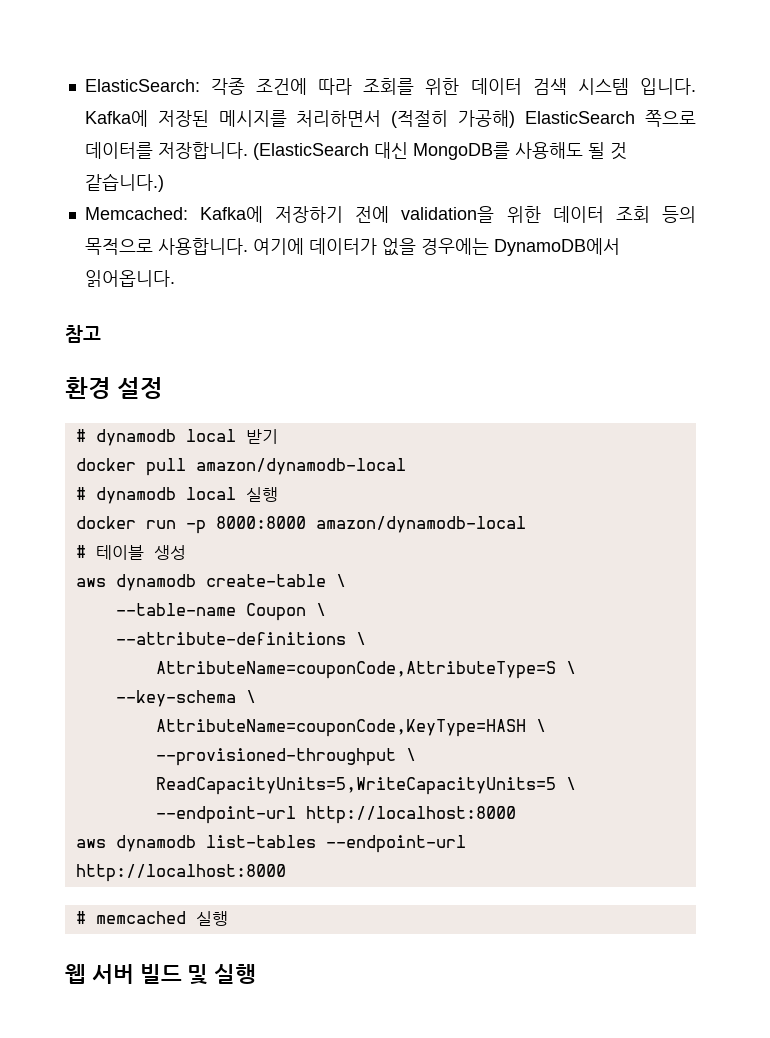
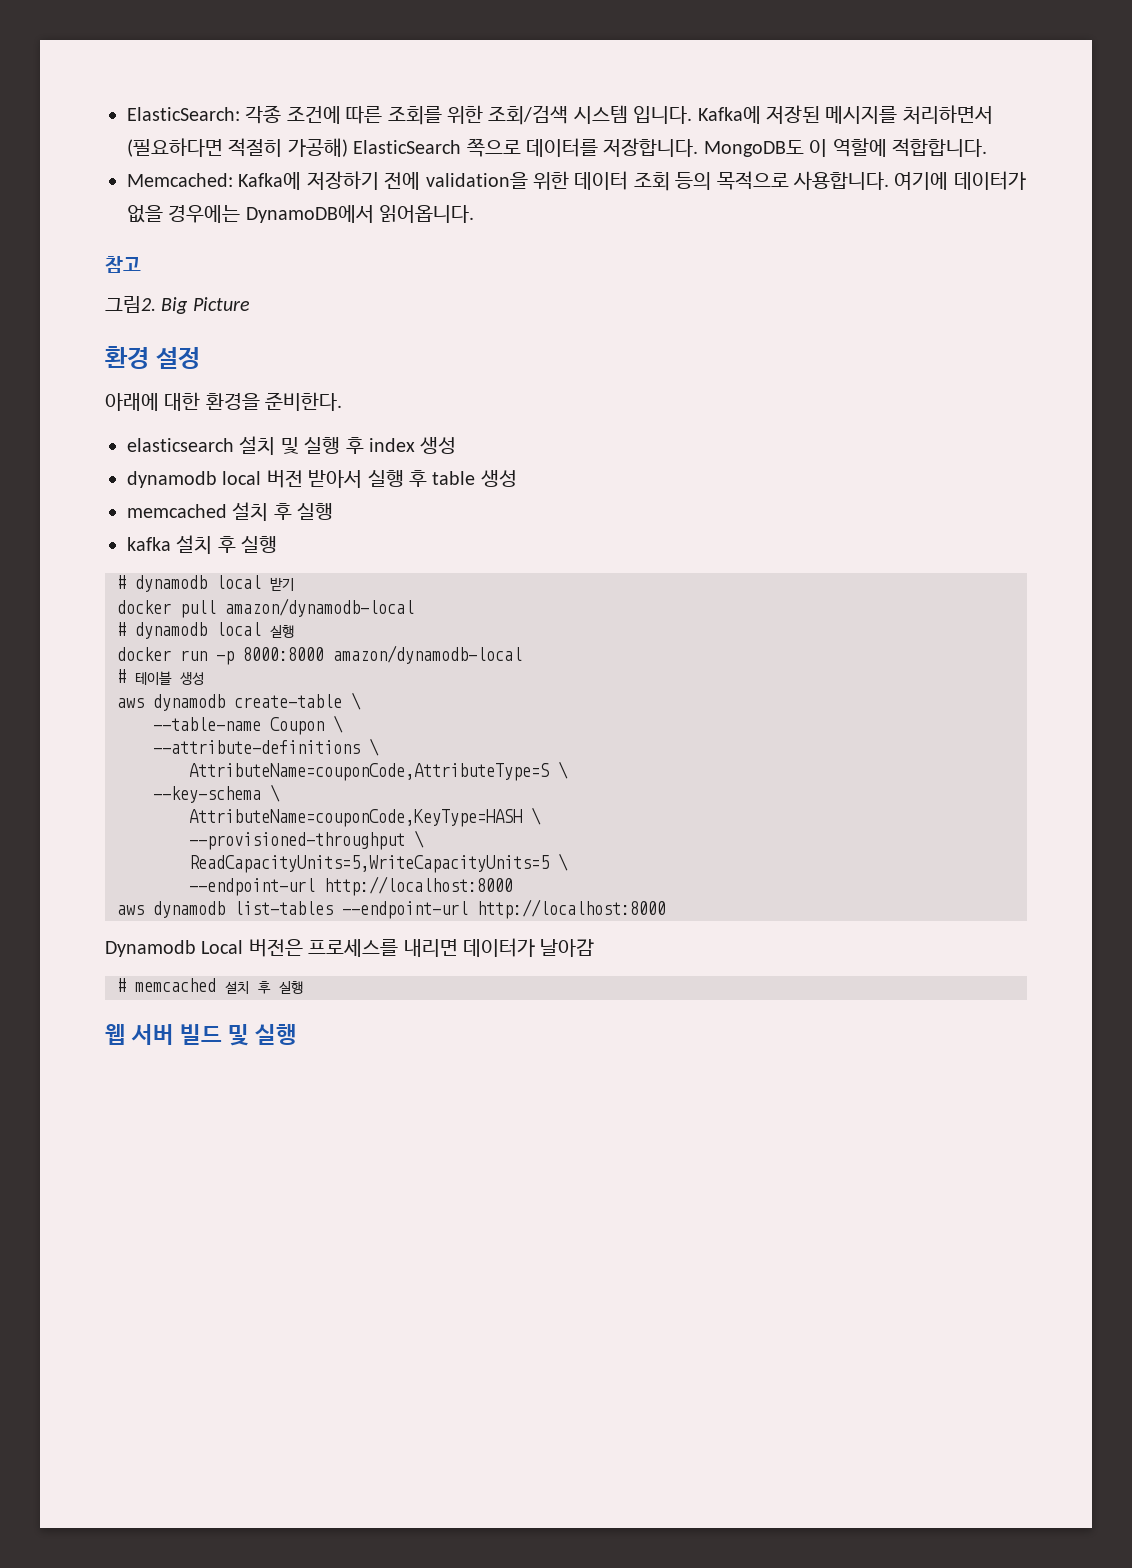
[318,78,353,95] 따라 -> [346,106,383,124] 따른
[470,78,567,95] 데이터 검색 -> [488,105,569,125] 조회/검색
[391,110,449,128] (적절히 -> [127,138,283,157] (필요하다면 적절히
[252,142,627,160] [84,173,164,192] (ElasticSearch 대신 MongoDB를 사용해도 될 것 같습니다.) -> [703,138,987,157] MongoDB도 이 역할에 적합합니다.
(101, 334) none -> [105,296,250,314] // 그림2. Big Picture
(164, 388) none -> [105,392,343,411] [127,436,457,455] [127,469,517,488] [127,502,334,521] [127,535,278,554] // 아래에 대한 환경을 준비한다. // elasticsearch 설치 및 실행 후 index 생성 // dynamodb local 버전 받아서 실행 후 table 생성 // memcached 설치 후 실행 // kafka 설치 후 실행
(286, 873) none -> [105,938,595,957] // Dynamodb Local 버전은 프로세스를 내리면 데이터가 날아감
(186, 917) none -> [225,981,271,994] 설치 후

